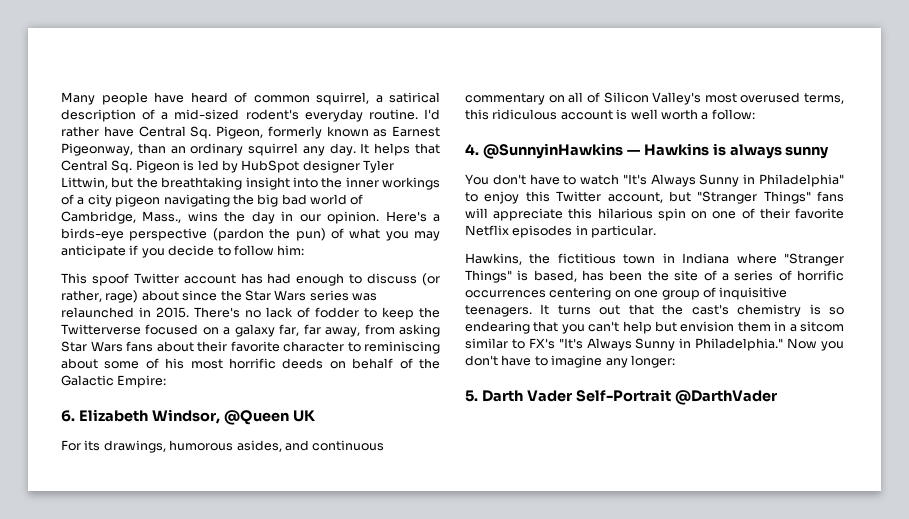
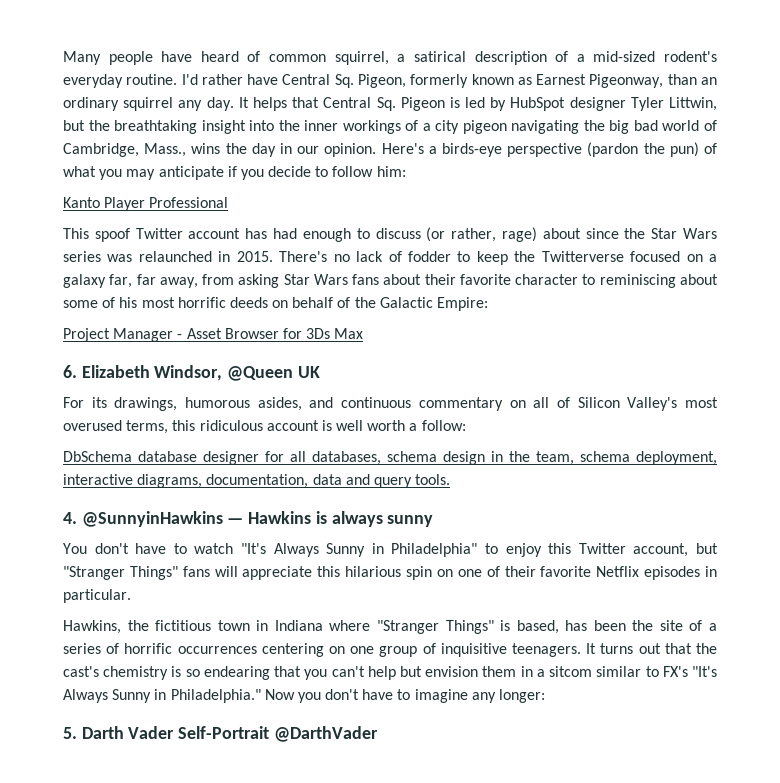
(305, 250) none -> [63,197,229,211] // Kanto Player Professional
(167, 381) none -> [63,328,364,342] // Project Manager - Asset Browser for 3Ds Max
(755, 114) none -> [63,451,717,465] [63,474,451,488] // DbSchema database designer for all databases, schema design in the team, schema deployment, interactive diagrams, documentation, data and query tools.

